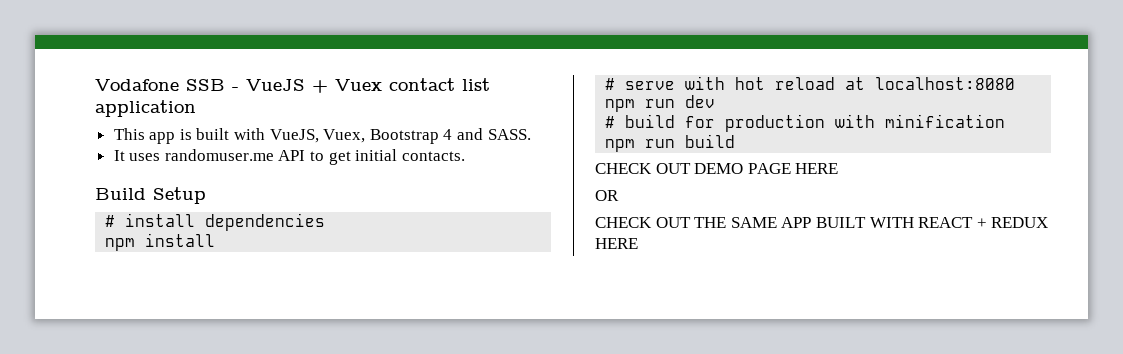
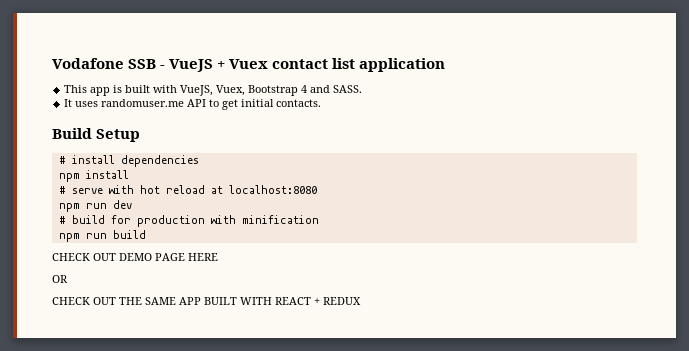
[595,238,638,249] HERE -> (361, 301) none

